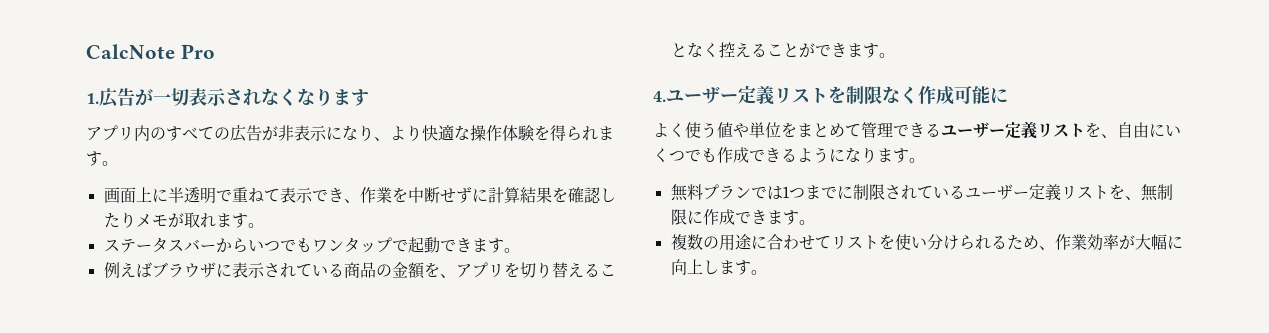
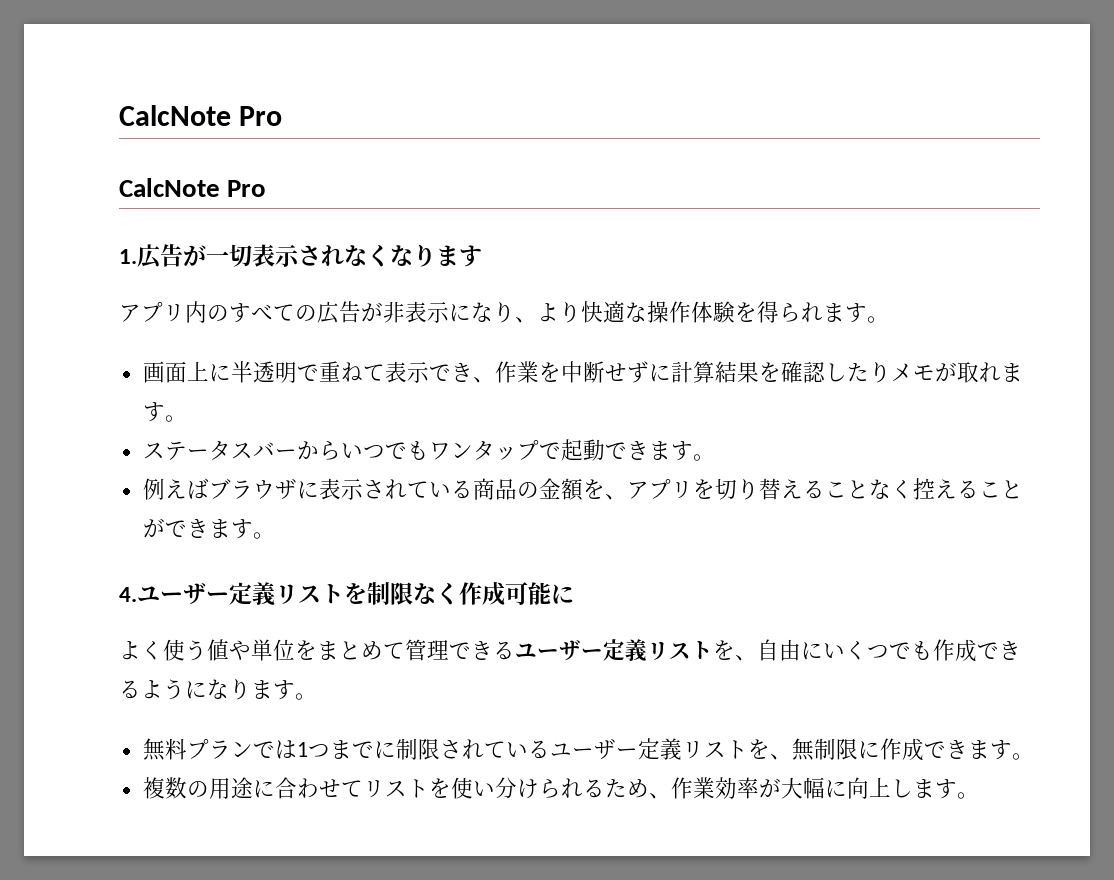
[86,44,215,59] CalcNote Pro -> [119,105,282,126] [119,178,267,197] CalcNote Pro // CalcNote Pro

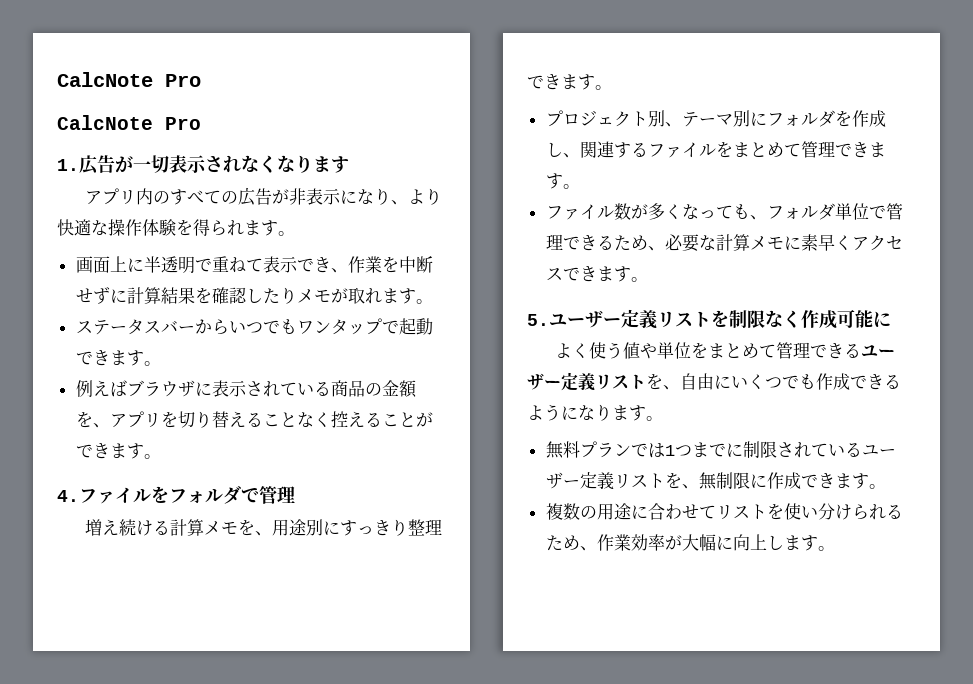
(137, 594) none -> [79,486,295,504] [84,519,442,536] [527,74,612,90] [545,110,886,127] [545,141,886,158] [545,173,580,189] [545,203,903,220] [545,234,903,252] [545,266,648,282] [527,314,549,326] ファイルをフォルダで管理 // 増え続ける計算メモを、用途別にすっきり整理できます。 // プロジェクト別、テーマ別にフォルダを作成し、関連するファイルをまとめて管理できます。 // ファイル数が多くなっても、フォルダ単位で管理できるため、必要な計算メモに素早くアクセスできます。 // 5.

